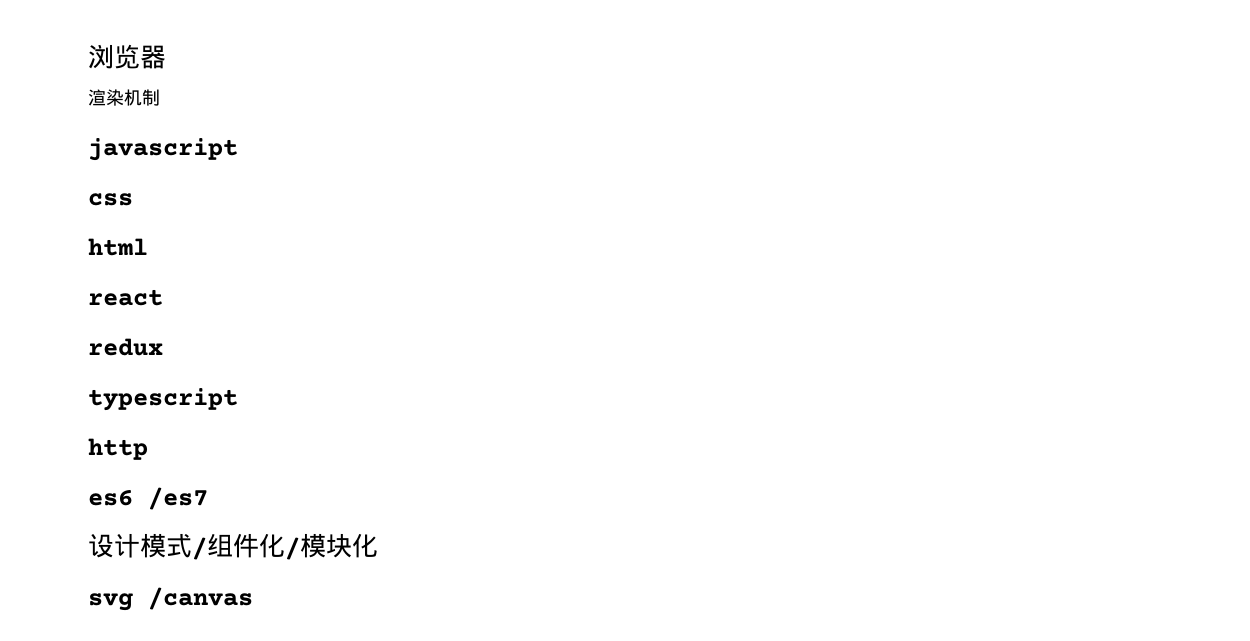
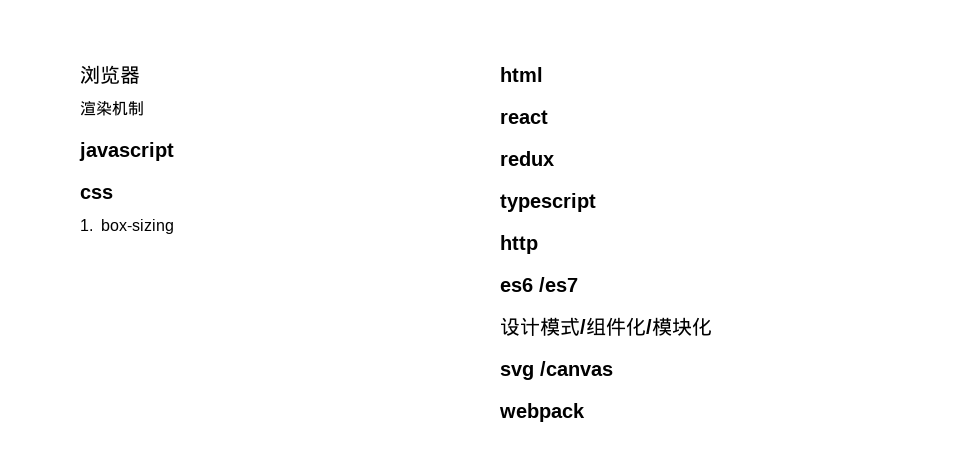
(133, 199) none -> [80,219,174,234] // 1. box-sizing
(253, 598) none -> [499,403,585,422] // webpack

